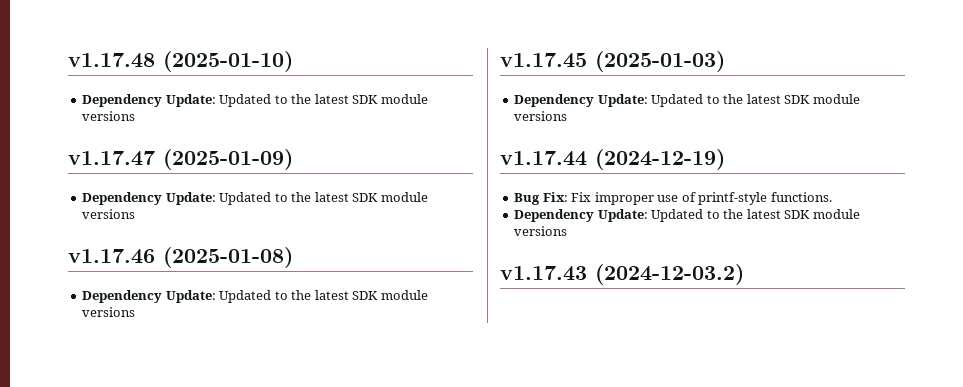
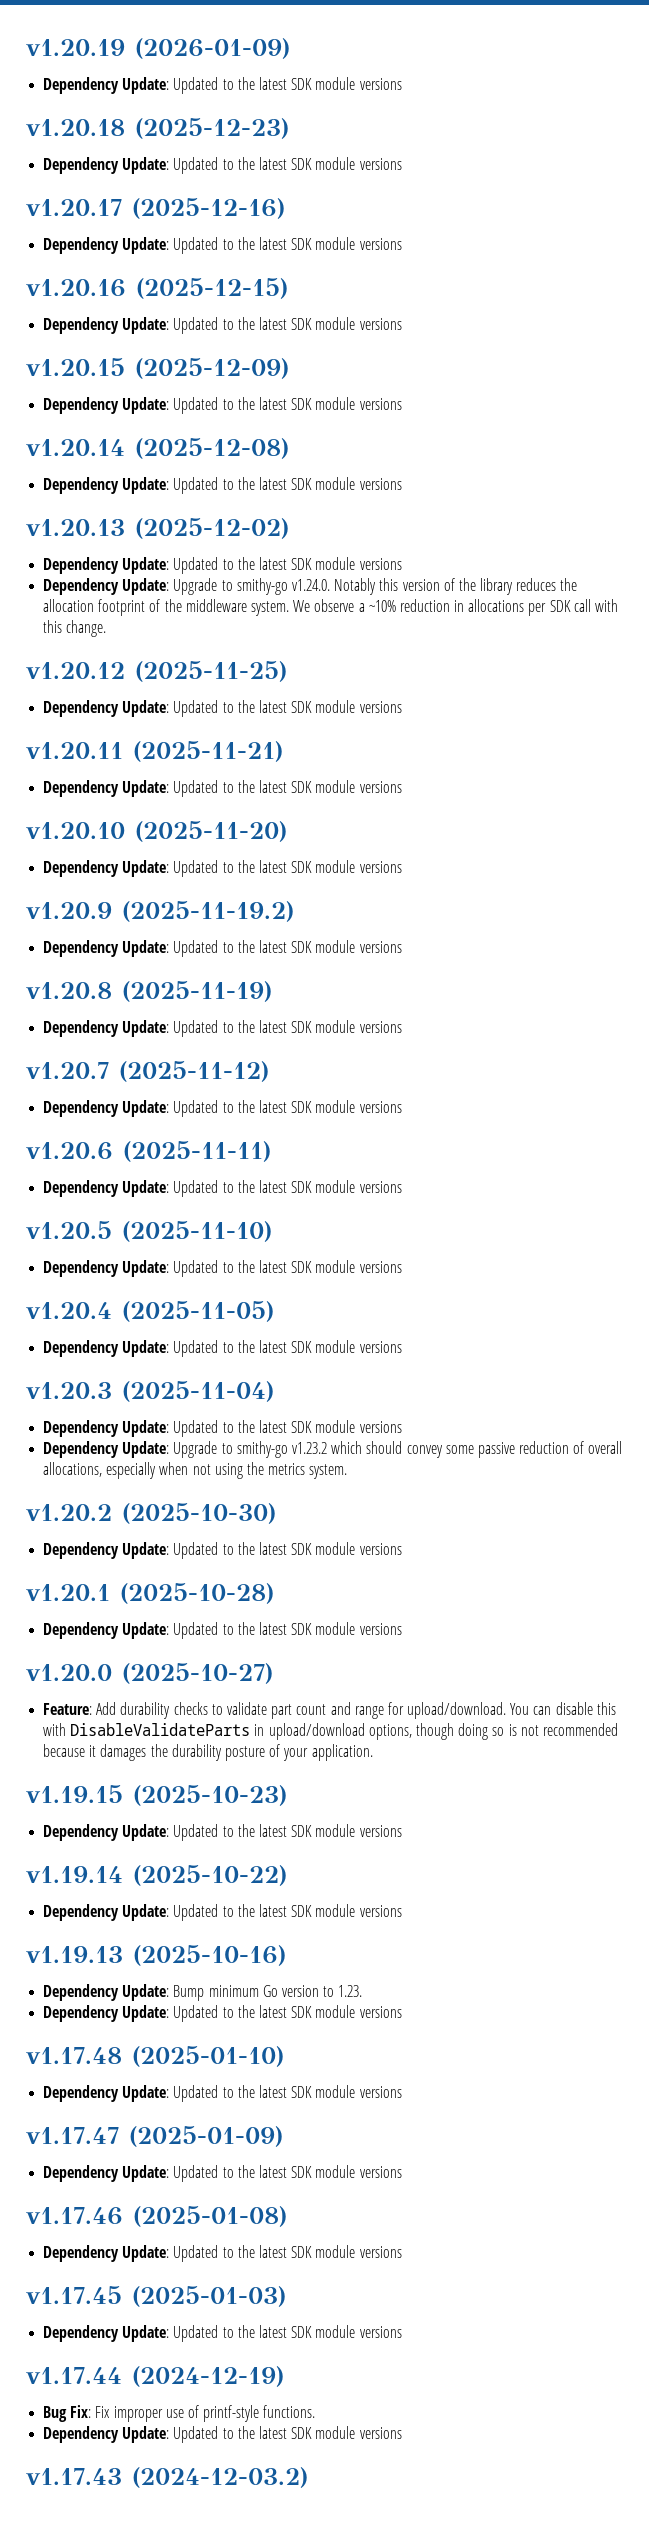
(68, 60) none -> [26,38,290,59] [43,77,402,94] [26,118,289,139] [43,157,402,174] [26,198,285,219] [43,237,402,254] [26,278,288,299] [43,317,402,334] [26,358,289,379] [43,397,402,414] [26,438,289,459] [43,477,402,494] [26,518,289,539] [43,557,402,574] [43,578,578,595] [43,599,619,616] [43,620,107,637] [26,661,287,682] [43,700,402,717] [26,741,283,762] [43,780,402,797] [26,821,287,842] [43,860,402,877] [26,901,294,922] [43,940,402,957] [26,981,272,1002] [43,1020,402,1037] [26,1061,269,1082] [43,1100,402,1117] [26,1141,271,1162] [43,1180,402,1197] [26,1221,272,1242] [43,1260,402,1277] [26,1301,274,1322] [43,1340,402,1357] [26,1381,274,1402] [43,1420,402,1437] [43,1441,623,1458] [43,1462,348,1479] [26,1503,276,1524] [43,1542,402,1559] [26,1583,274,1604] [43,1622,402,1639] [26,1663,273,1684] [43,1702,616,1719] [43,1723,618,1740] [43,1744,373,1761] [26,1785,287,1806] [43,1824,402,1841] [26,1865,287,1886] [43,1904,402,1921] [26,1945,286,1966] [43,1984,363,2001] [43,2005,402,2022] v1.20.19 (2026-01-09) // Dependency Update: Updated to the latest SDK module versions // v1.20.18 (2025-12-23) // Dependency Update: Updated to the latest SDK module versions // v1.20.17 (2025-12-16) // Dependency Update: Updated to the latest SDK module versions // v1.20.16 (2025-12-15) // Dependency Update: Updated to the latest SDK module versions // v1.20.15 (2025-12-09) // Dependency Update: Updated to the latest SDK module versions // v1.20.14 (2025-12-08) // Dependency Update: Updated to the latest SDK module versions // v1.20.13 (2025-12-02) // Dependency Update: Updated to the latest SDK module versions // Dependency Update: Upgrade to smithy-go v1.24.0. Notably this version of the library reduces the allocation footprint of the middleware system. We observe a ~10% reduction in allocations per SDK call with this change. // v1.20.12 (2025-11-25) // Dependency Update: Updated to the latest SDK module versions // v1.20.11 (2025-11-21) // Dependency Update: Updated to the latest SDK module versions // v1.20.10 (2025-11-20) // Dependency Update: Updated to the latest SDK module versions // v1.20.9 (2025-11-19.2) // Dependency Update: Updated to the latest SDK module versions // v1.20.8 (2025-11-19) // Dependency Update: Updated to the latest SDK module versions // v1.20.7 (2025-11-12) // Dependency Update: Updated to the latest SDK module versions // v1.20.6 (2025-11-11) // Dependency Update: Updated to the latest SDK module versions // v1.20.5 (2025-11-10) // Dependency Update: Updated to the latest SDK module versions // v1.20.4 (2025-11-05) // Dependency Update: Updated to the latest SDK module versions // v1.20.3 (2025-11-04) // Dependency Update: Updated to the latest SDK module versions // Dependency Update: Upgrade to smithy-go v1.23.2 which should convey some passive reduction of overall allocations, especially when not using the metrics system. // v1.20.2 (2025-10-30) // Dependency Update: Updated to the latest SDK module versions // v1.20.1 (2025-10-28) // Dependency Update: Updated to the latest SDK module versions // v1.20.0 (2025-10-27) // Feature: Add durability checks to validate part count and range for upload/download. You can disable this with DisableValidateParts in upload/download options, though doing so is not recommended because it damages the durability posture of your application. // v1.19.15 (2025-10-23) // Dependency Update: Updated to the latest SDK module versions // v1.19.14 (2025-10-22) // Dependency Update: Updated to the latest SDK module versions // v1.19.13 (2025-10-16) // Dependency Update: Bump minimum Go version to 1.23. // Dependency Update: Updated to the latest SDK module versions //

